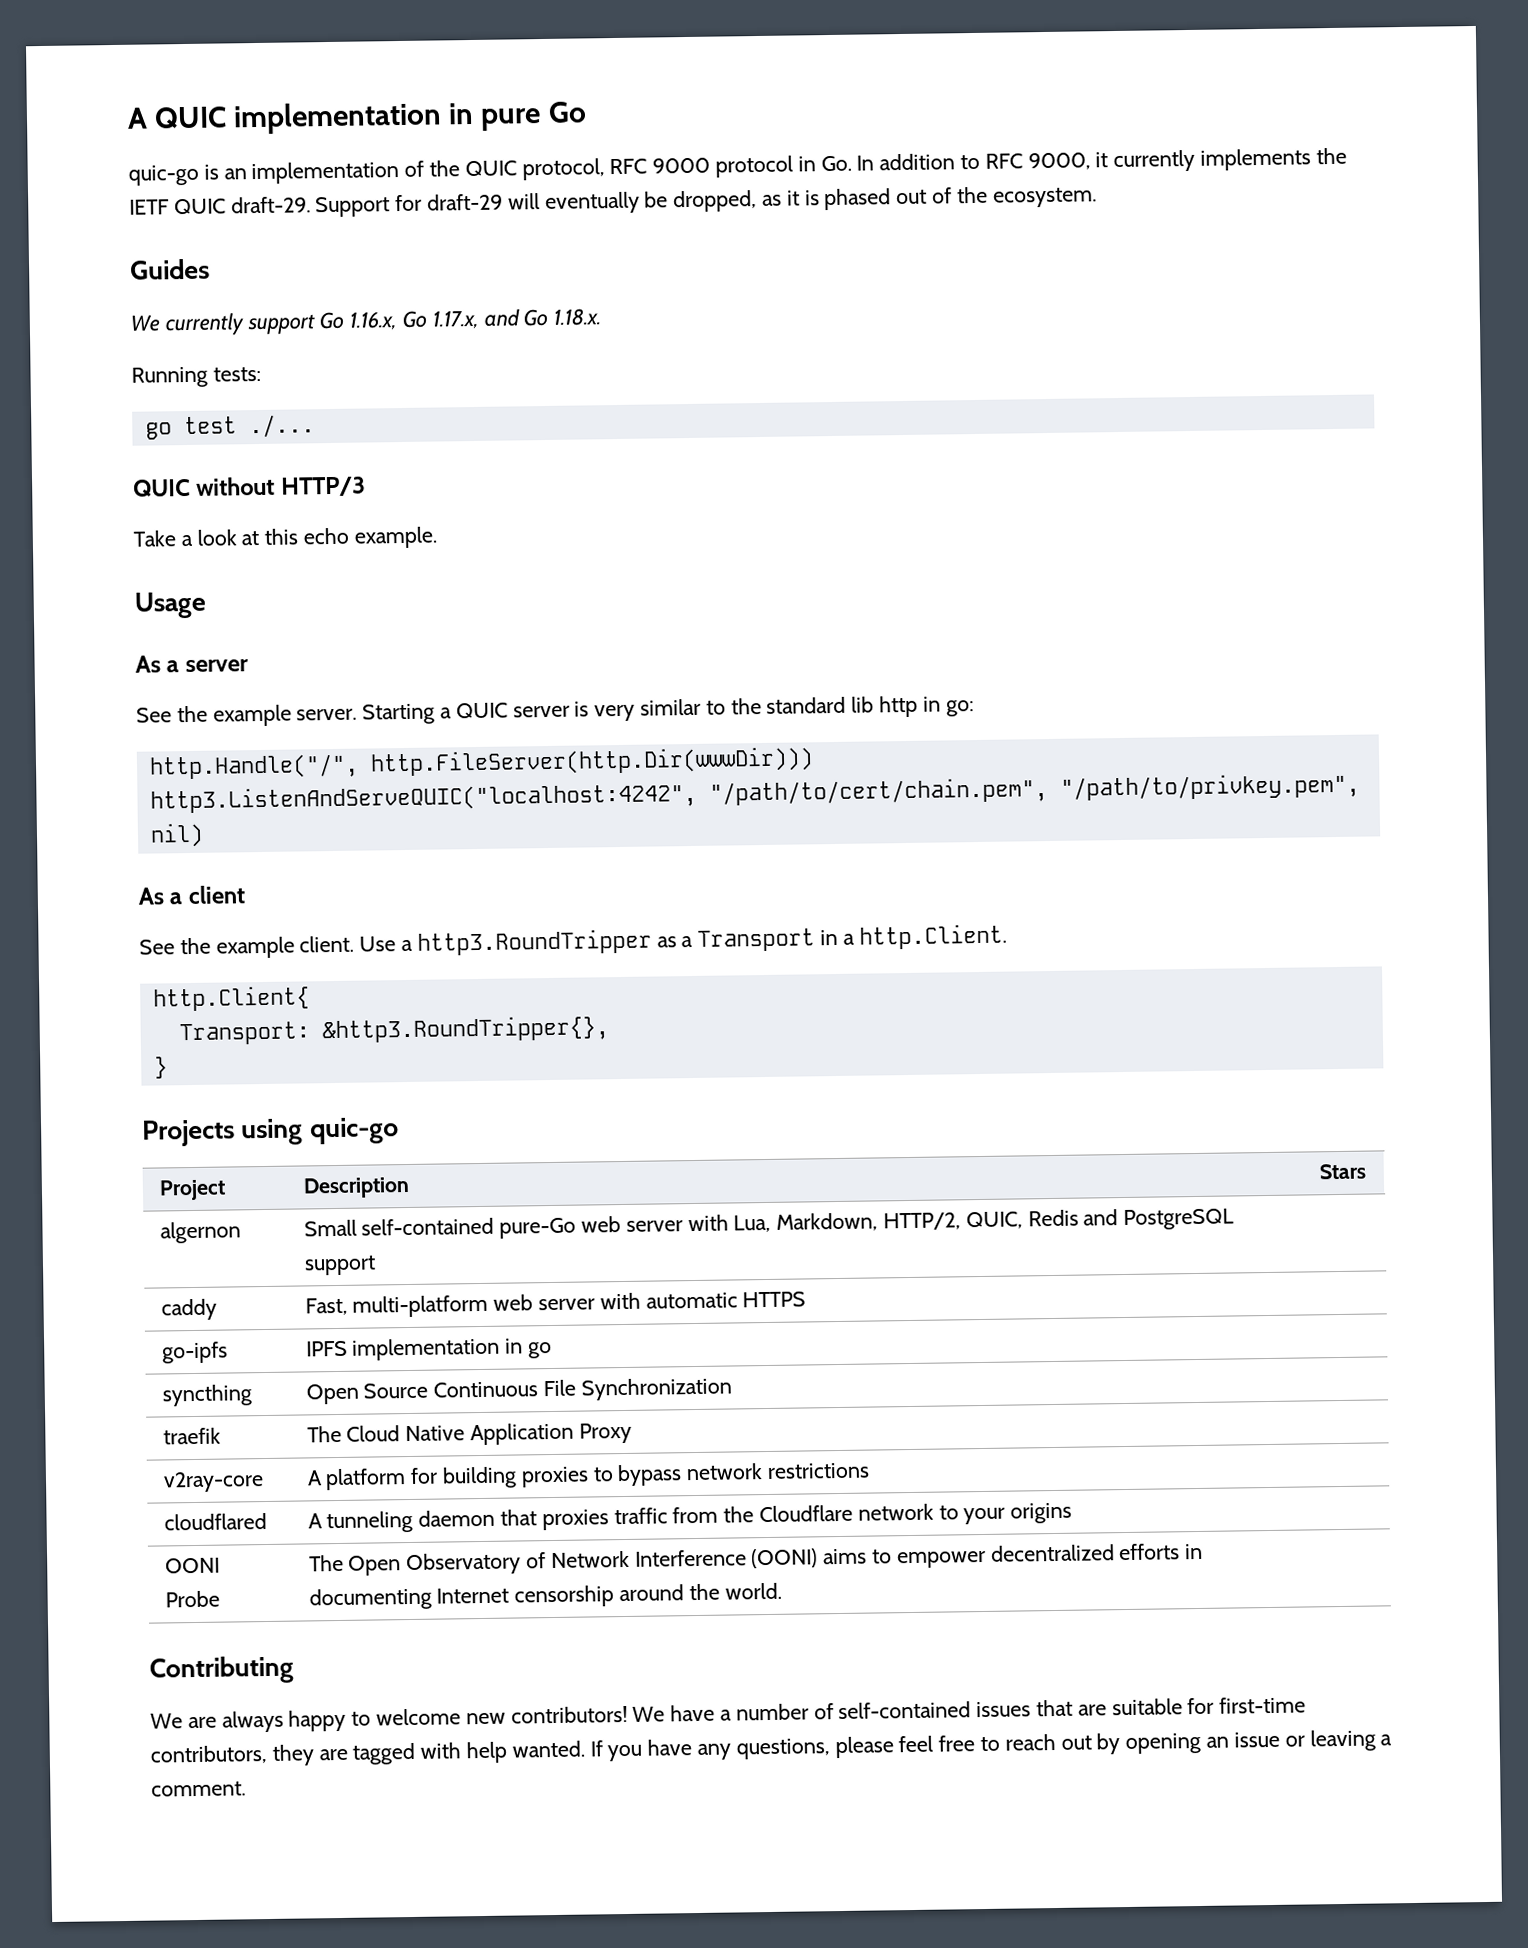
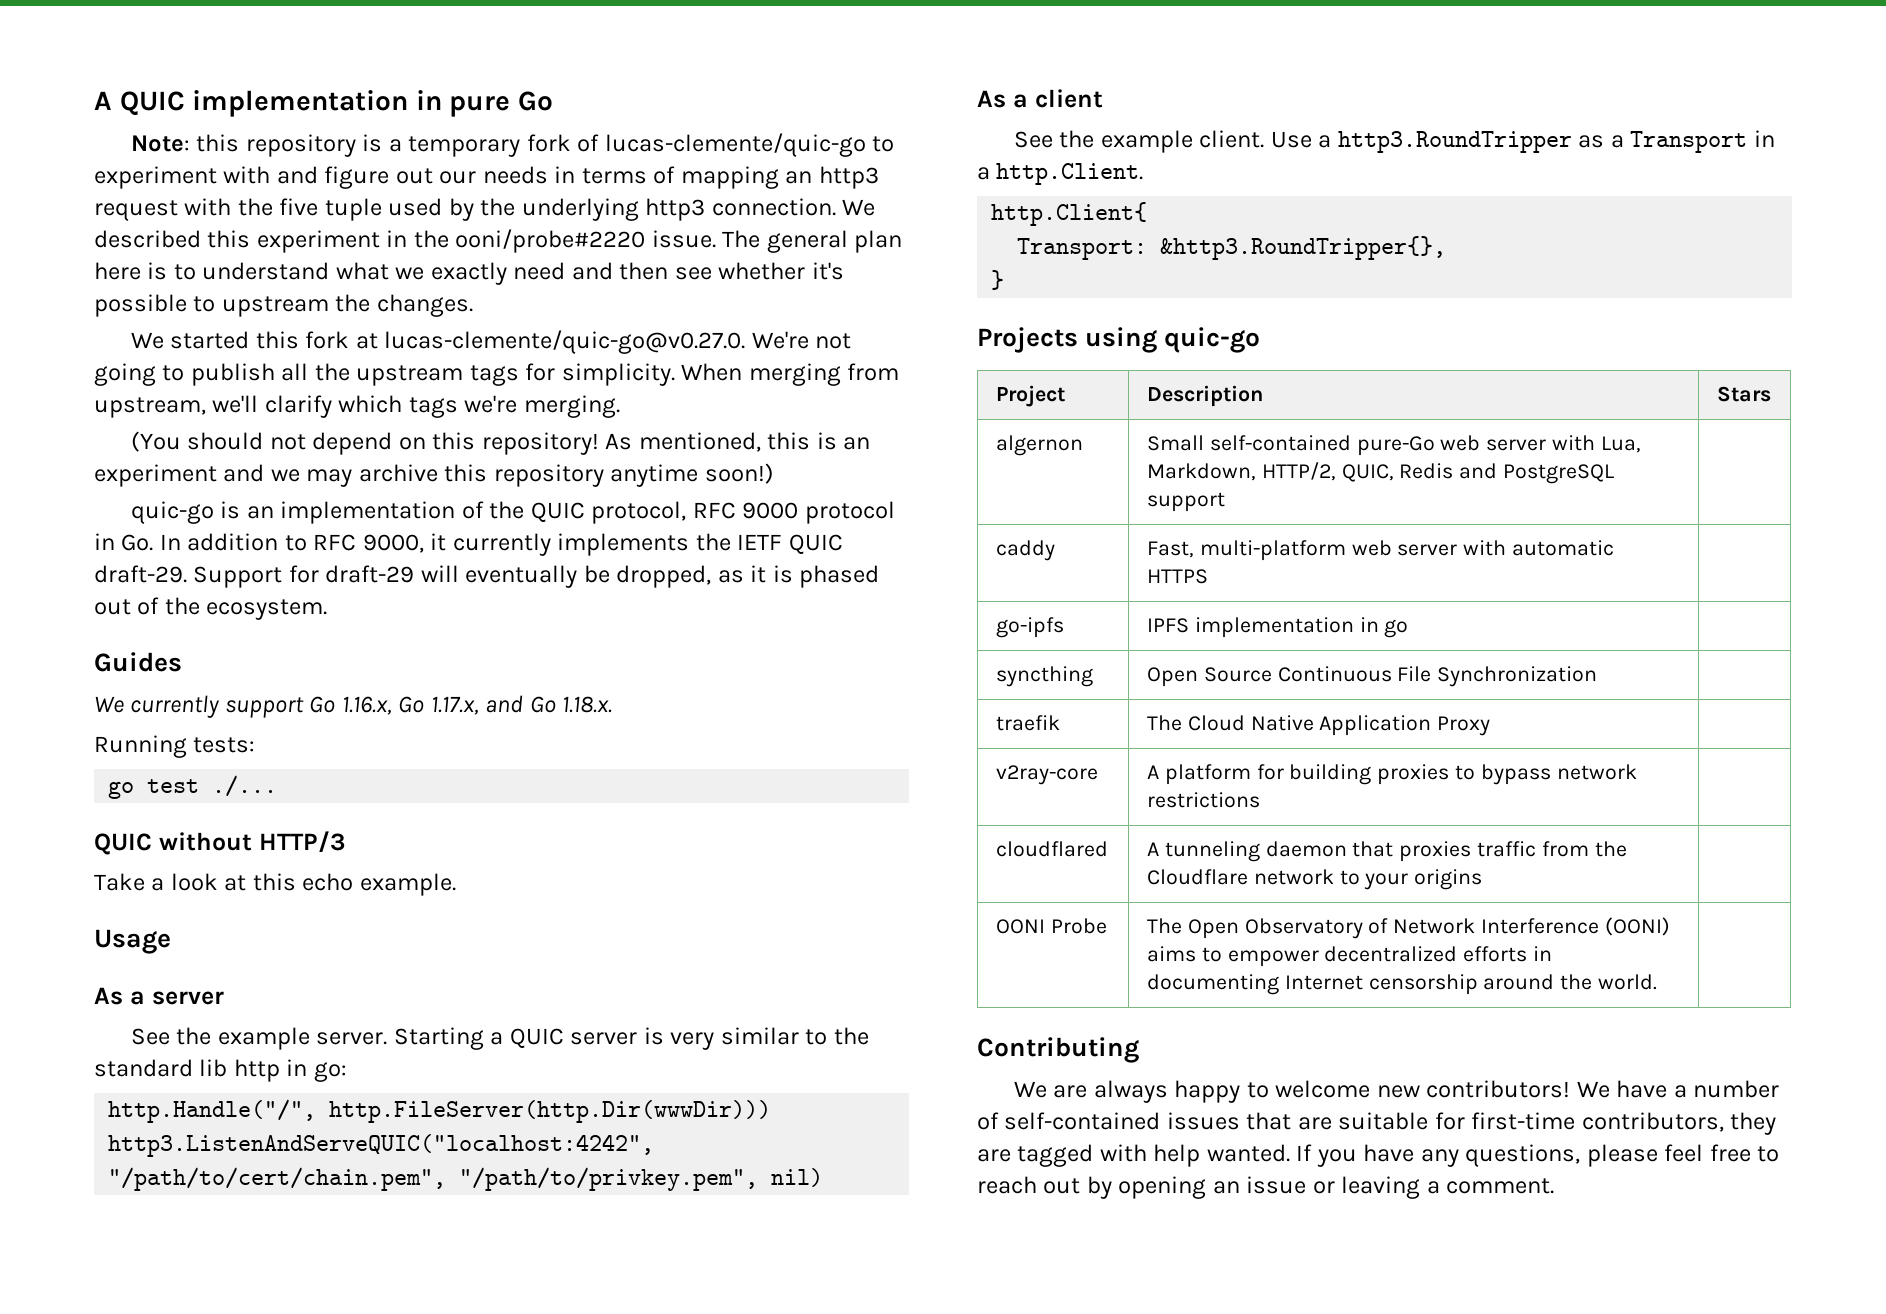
(587, 112) none -> [130,133,895,157] [94,166,879,189] [94,198,876,221] [94,229,903,253] [94,262,844,285] [94,294,473,317] [130,330,852,354] [94,363,900,386] [94,395,620,418] [130,431,871,455] [94,463,774,487] // Note: this repository is a temporary fork of lucas-clemente/quic-go to experiment with and figure out our needs in terms of mapping an http3 request with the five tuple used by the underlying http3 connection. We described this experiment in the ooni/probe#2220 issue. The general plan here is to understand what we exactly need and then see whether it's possible to upstream the changes. // We started this fork at lucas-clemente/quic-go@v0.27.0. We're not going to publish all the upstream tags for simplicity. When merging from upstream, we'll clarify which tags we're merging. // (You should not depend on this repository! As mentioned, this is an experiment and we may archive this repository anytime soon!)

